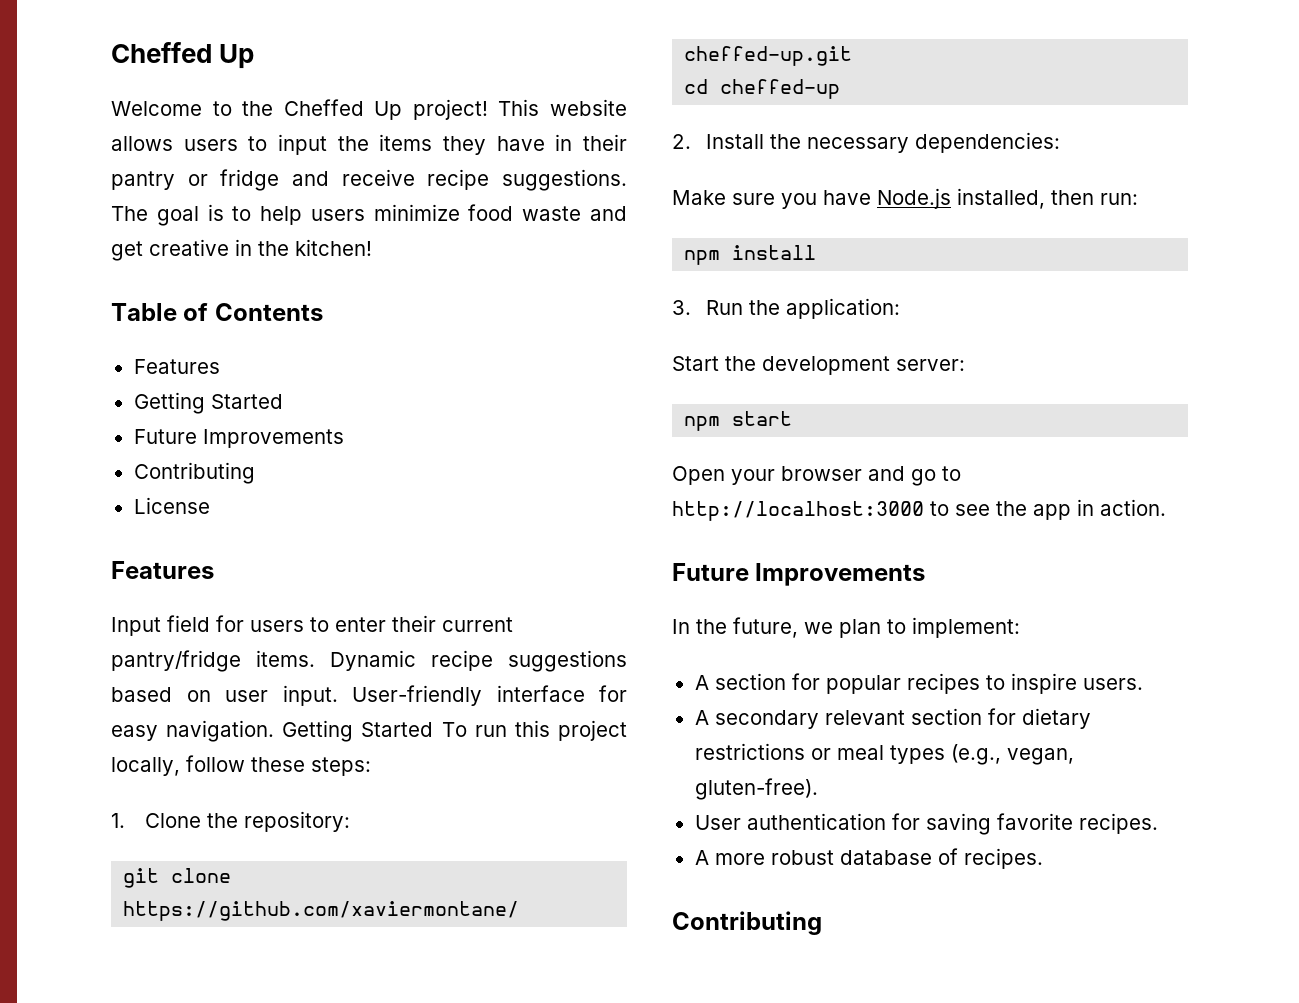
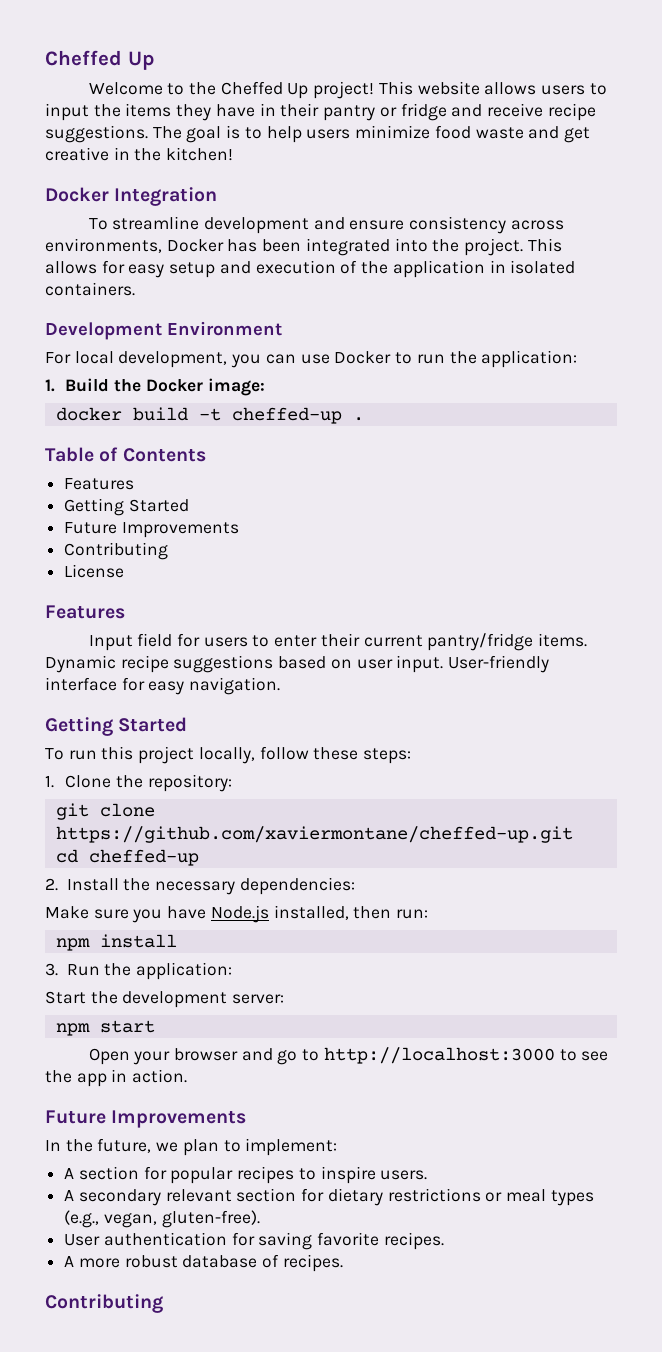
(372, 247) none -> [45,187,218,206] [88,216,564,234] [45,238,562,256] [45,260,576,278] [45,282,135,296] [45,321,282,340] [45,350,578,368] [45,378,265,396] [55,407,364,424] // Docker Integration // To streamline development and ensure consistency across environments, Docker has been integrated into the project. This allows for easy setup and execution of the application in isolated containers. // Development Environment // For local development, you can use Docker to run the application: // 1. Build the Docker image: // docker build -t cheffed-up .
[282,720,434,742] Getting Started -> [45,717,188,736] // Getting Started //

